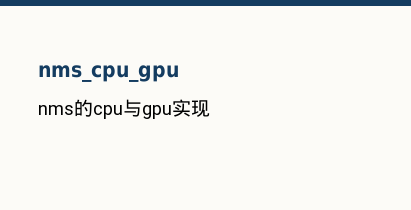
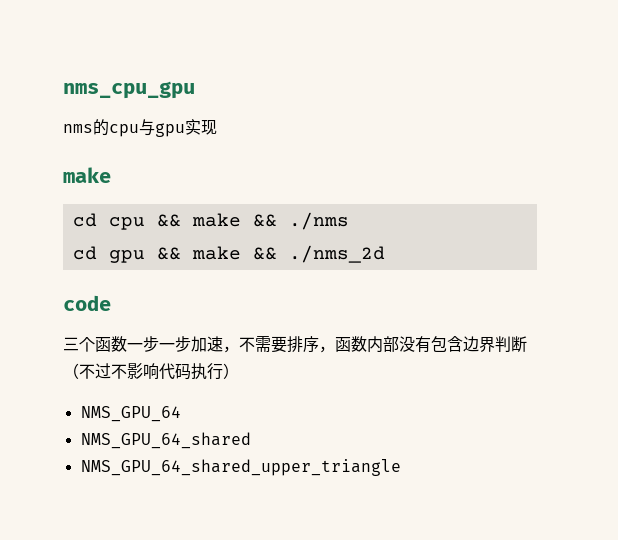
(210, 108) none -> [63,167,111,183] [72,212,349,230] [72,245,385,263] [63,295,111,311] [63,336,527,353] [63,363,239,380] [80,406,181,422] [80,432,251,449] [80,459,401,476] // make // cd cpu && make && ./nms // cd gpu && make && ./nms_2d // code // 三个函数一步一步加速，不需要排序，函数内部没有包含边界判断（不过不影响代码执行） // NMS_GPU_64 // NMS_GPU_64_shared // NMS_GPU_64_shared_upper_triangle

